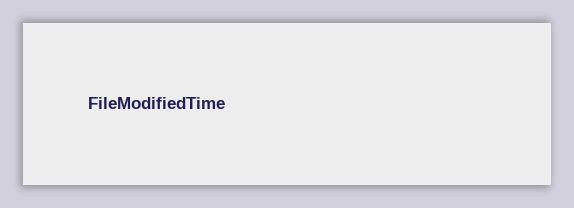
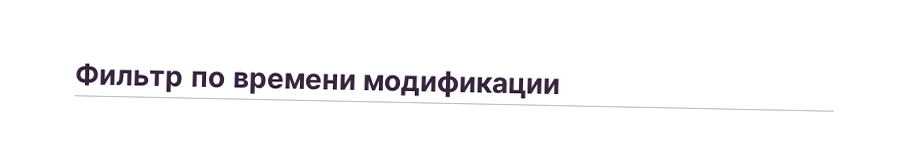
[88,97,225,109] FileModifiedTime -> [74,63,562,101] Фильтр по времени модификации

